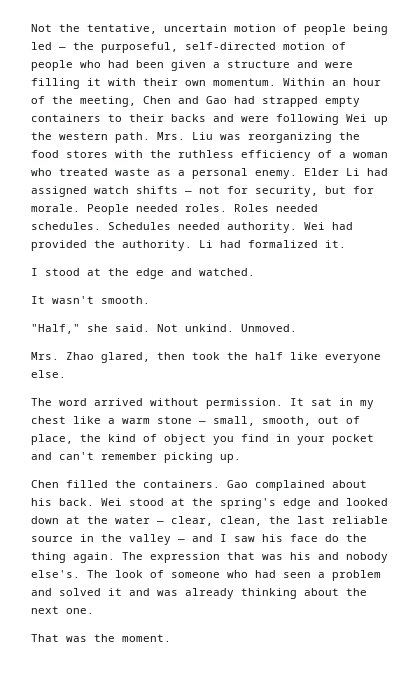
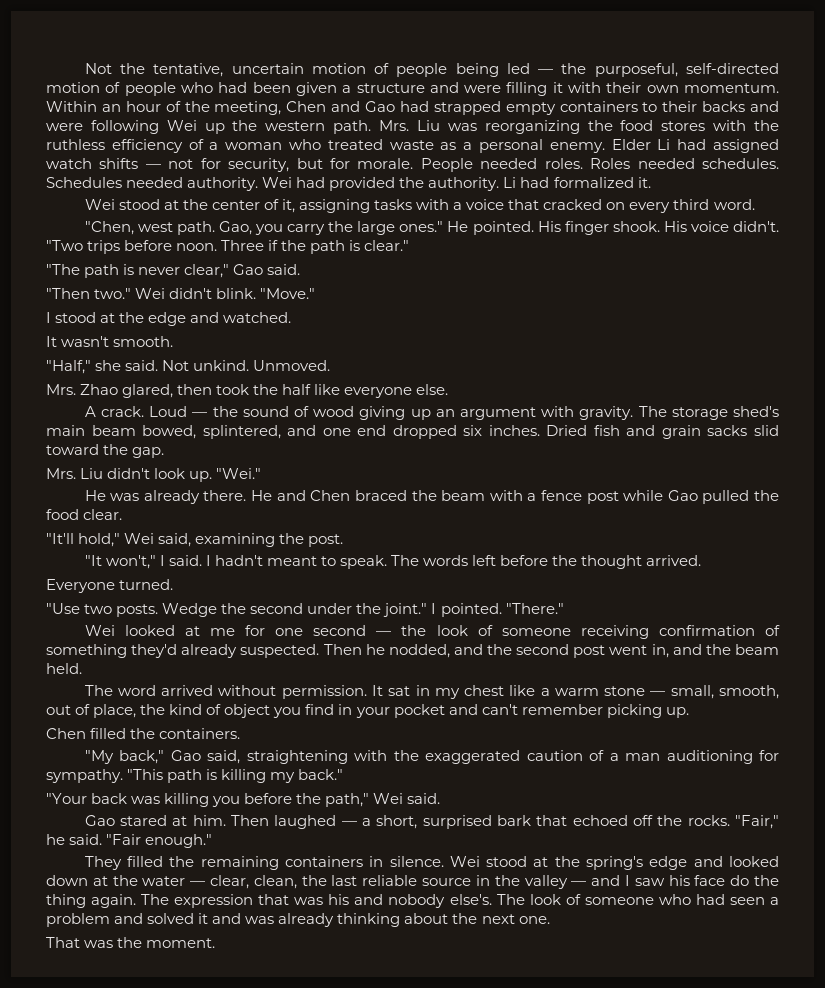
(346, 244) none -> [84,199,755,213] [84,221,780,235] [46,240,410,254] [46,264,301,278] [46,288,316,299] // Wei stood at the center of it, assigning tasks with a voice that cracked on every third word. // "Chen, west path. Gao, you carry the large ones." He pointed. His finger shook. His voice didn't. "Two trips before noon. Three if the path is clear." // "The path is never clear," Gao said. // "Then two." Wei didn't blink. "Move."
(66, 374) none -> [84,406,780,420] [46,425,779,439] [46,444,165,458] [46,468,262,482] [84,490,779,504] [46,509,123,520] [46,533,344,547] [84,555,702,569] [46,579,174,593] [46,603,564,617] [84,625,780,639] [46,644,779,658] [46,663,82,674] // A crack. Loud — the sound of wood giving up an argument with gravity. The storage shed's main beam bowed, splintered, and one end dropped six inches. Dried fish and grain sacks slid toward the gap. // Mrs. Liu didn't look up. "Wei." // He was already there. He and Chen braced the beam with a fence post while Gao pulled the food clear. // "It'll hold," Wei said, examining the post. // "It won't," I said. I hadn't meant to speak. The words left before the thought arrived. // Everyone turned. // "Use two posts. Wedge the second under the joint." I pointed. "There." // Wei looked at me for one second — the look of someone receiving confirmation of something they'd already suspected. Then he nodded, and the second post went in, and the beam held.
[227,480,367,491] [31,498,94,506] Gao complained about his back. -> [84,750,779,764] [46,769,344,783] [46,793,441,807] [84,815,780,829] [46,834,213,848] [84,856,444,870] // "My back," Gao said, straightening with the exaggerated caution of a man auditioning for sympathy. "This path is killing my back." // "Your back was killing you before the path," Wei said. // Gao stared at him. Then laughed — a short, surprised bark that echoed off the rocks. "Fair," he said. "Fair enough." // They filled the remaining containers in silence.

